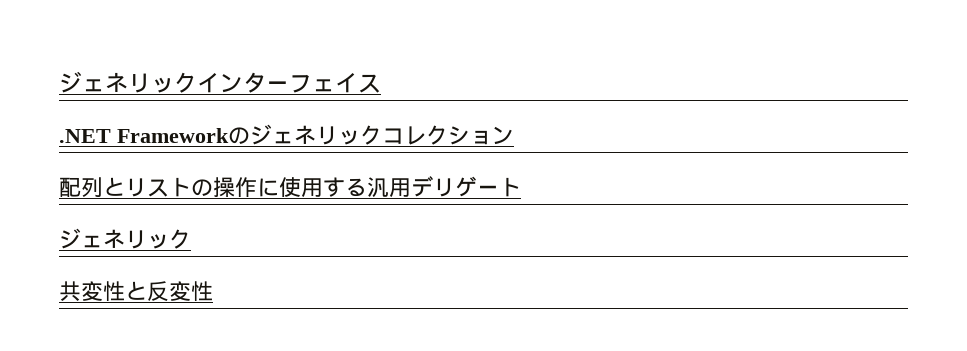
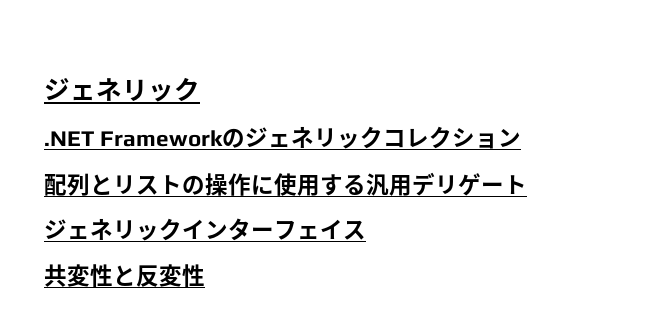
[59,71,381,93] ジェネリックインターフェイス -> [44,77,200,102] ジェネリック
(191, 239) none -> [182,218,366,241] インターフェイス

